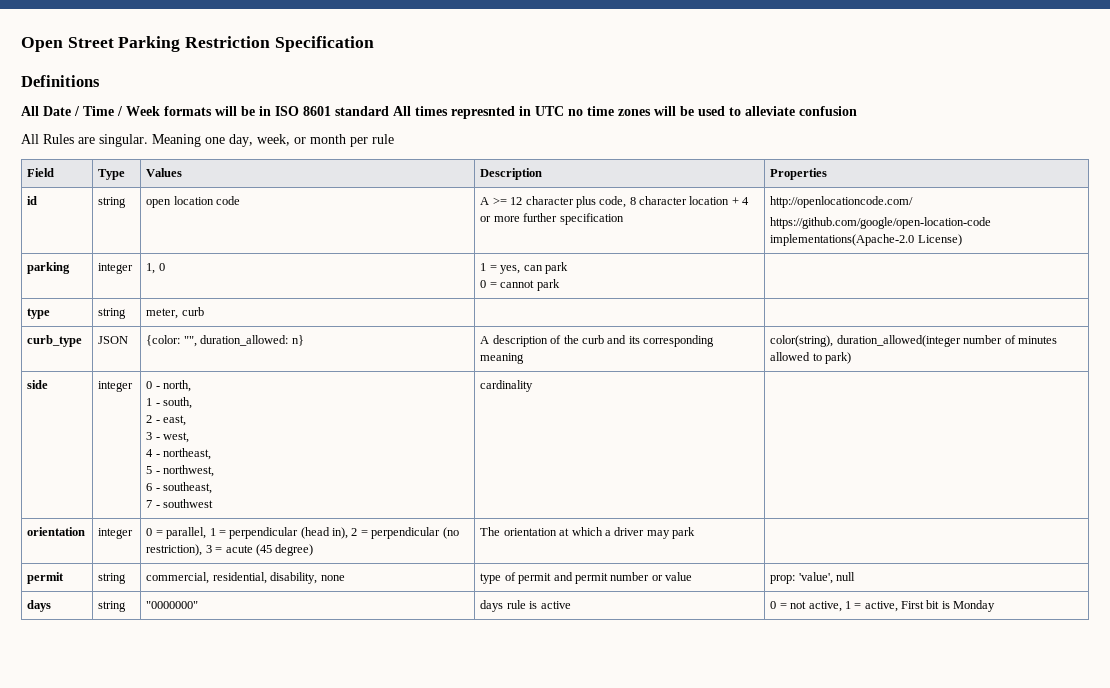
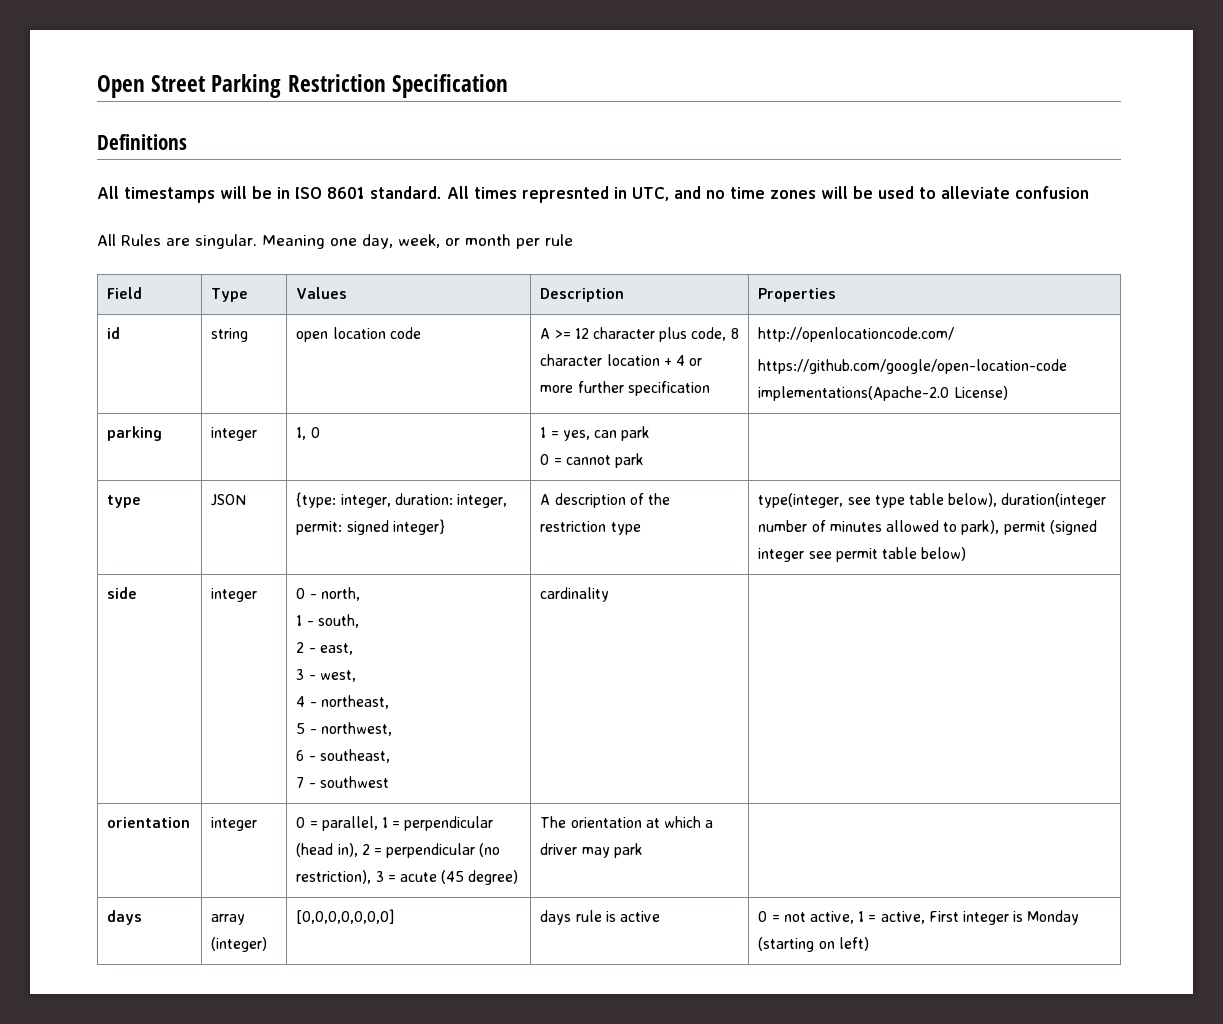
[43,106,212,116] Date / Time / Week formats -> [124,187,215,203] timestamps
[335,106,389,116] standard -> [370,186,442,199] standard.
[535,106,564,116] UTC -> [632,186,701,201] UTC, and
[98,308,127,319] [146,307,204,319] [27,335,83,347] [98,336,129,344] [146,335,304,347] [480,335,715,347] [480,353,525,364] [770,335,961,347] string | meter, curb | | // curb_type | JSON | {color: "", duration_allowed: n} | A description of the curb and its corresponding meaning | color(string), duration_allowed(integer -> [211,494,247,506] [296,492,507,508] [296,519,445,535] [540,493,670,508] [540,521,641,535] [758,493,1107,508] JSON | {type: integer, duration: integer, permit: signed integer} | A description of the restriction type | type(integer, see type table below), duration(integer
[825,352,852,364] park) -> [961,520,1097,535] [758,547,967,562] park), permit (signed integer see permit table below)
[27,572,65,584] [98,573,127,584] [146,572,345,584] [480,572,693,584] [770,572,856,584] [27,600,52,612] [98,601,127,612] [146,601,199,609] permit | string | commercial, residential, disability, none | type of permit and permit number or value | prop: 'value', null // days | string | "0000000" -> [107,910,143,925] [211,914,246,925] [211,937,268,952] [296,909,395,924] days | array (integer) | [0,0,0,0,0,0,0]
[926,600,940,609] bit -> [962,911,1009,925] integer
(996, 606) none -> [758,937,869,952] (starting on left)

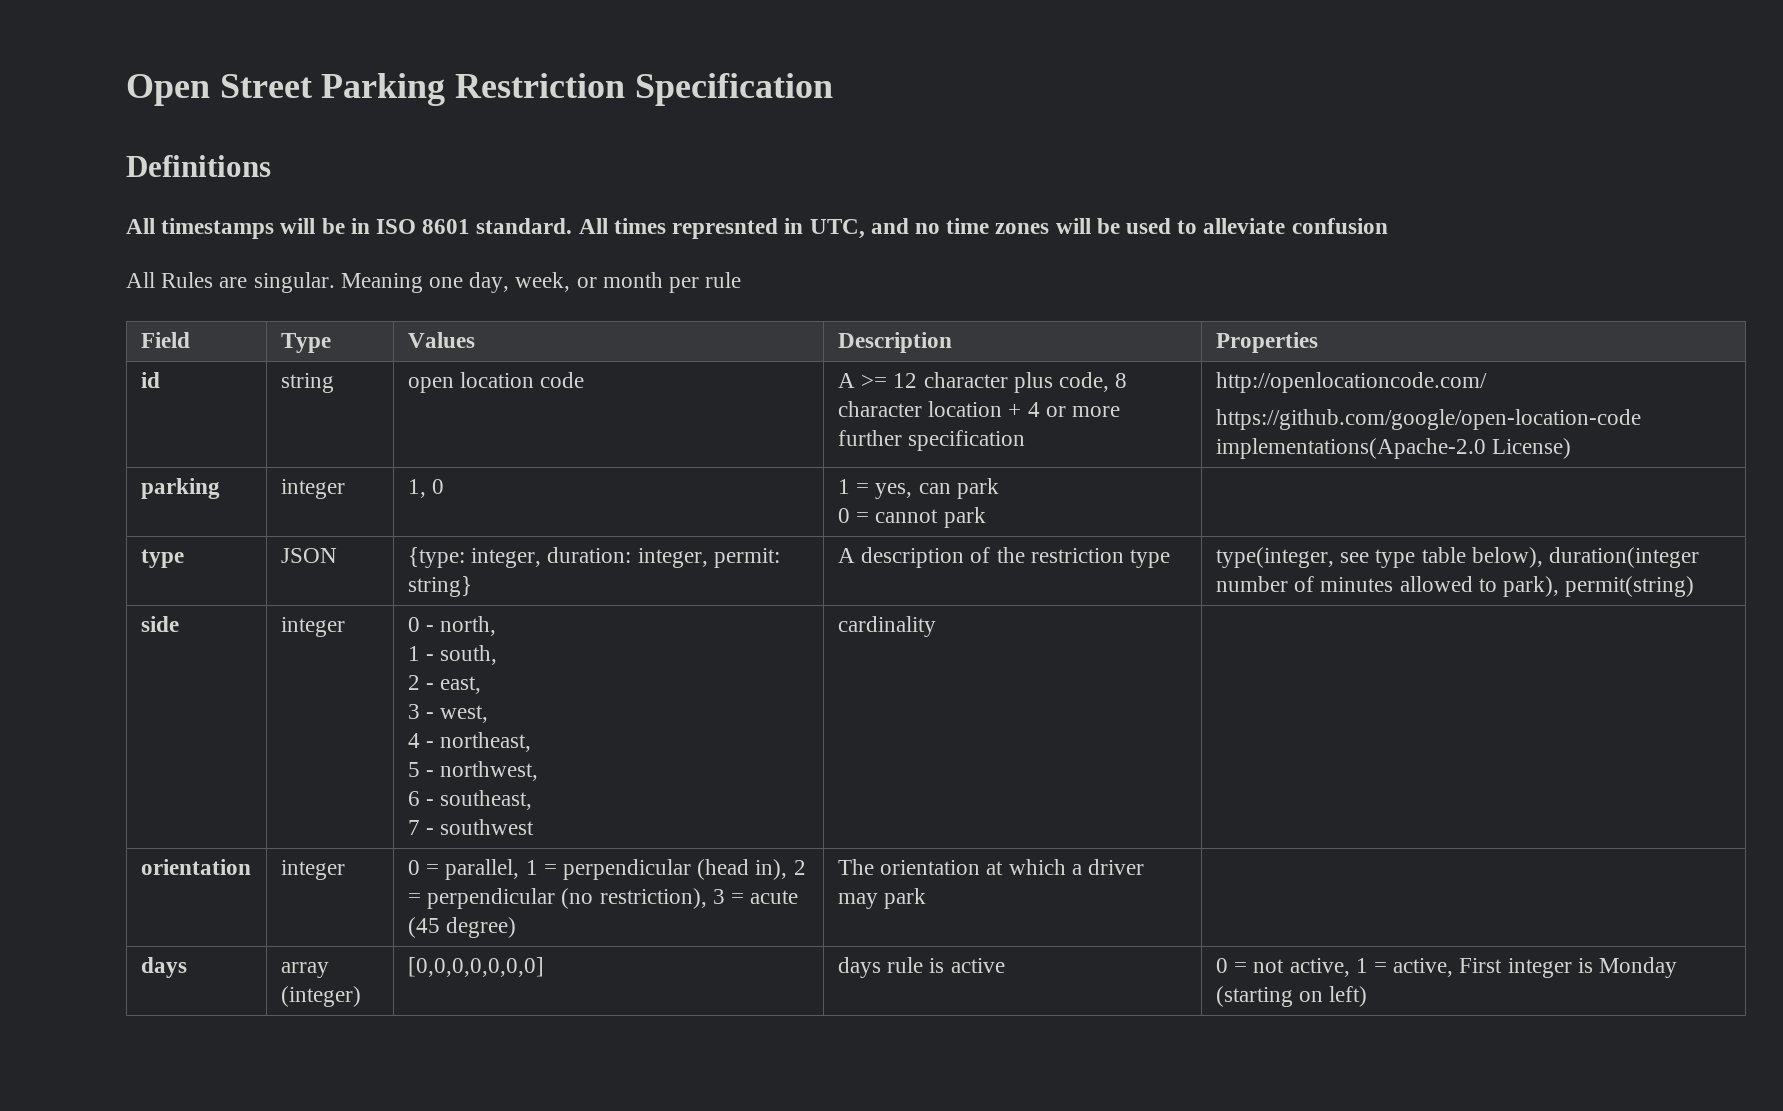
[346,519,445,535] signed integer} -> [407,576,472,597] string}
[1003,520,1097,535] [758,547,967,562] permit (signed integer see permit table below) -> [1565,576,1695,597] permit(string)

